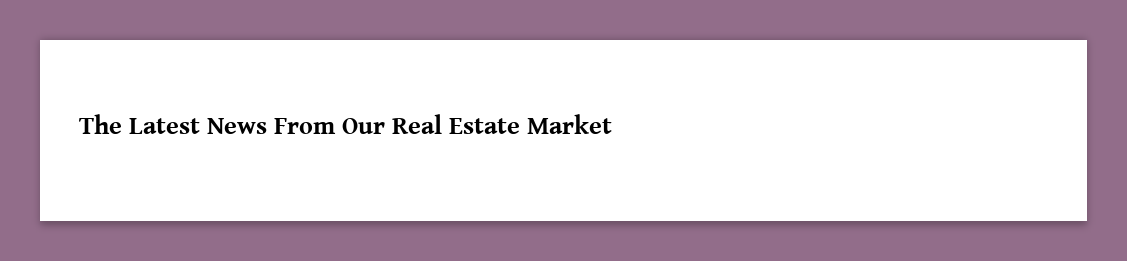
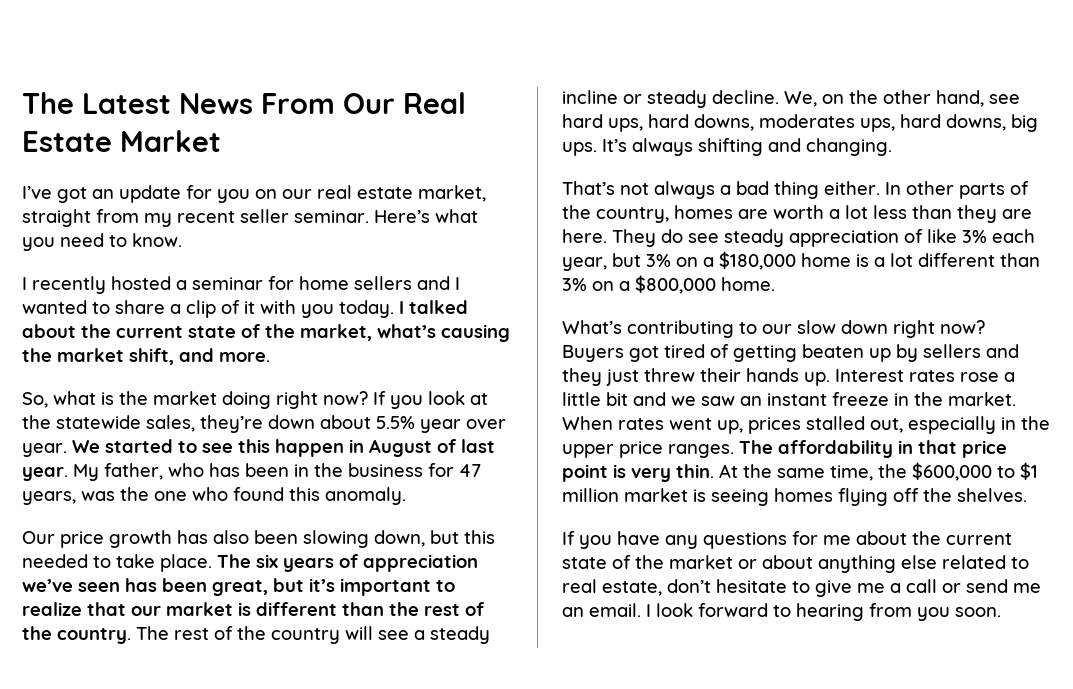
(612, 124) none -> [22,185,486,203] [22,209,478,227] [22,233,182,251] [22,276,460,294] [22,300,468,318] [22,324,510,342] [22,348,270,365] [22,391,488,409] [22,415,506,433] [22,439,495,457] [22,463,481,481] [22,487,406,505] [22,530,495,548] [22,554,478,572] [22,578,455,596] [22,602,484,616] [22,626,490,644] [562,90,1020,108] [562,114,1038,132] [562,138,892,156] [562,181,1029,199] [562,205,1032,223] [562,229,1035,247] [562,251,1040,271] [562,275,775,294] [562,320,985,338] [562,344,1019,362] [562,368,1015,386] [562,392,1016,406] [562,416,1050,434] [562,440,1007,458] [562,462,1038,482] [562,488,1027,506] [562,531,1012,549] [562,555,1029,573] [562,579,1041,597] [562,603,1001,621] // I’ve got an update for you on our real estate market, straight from my recent seller seminar. Here’s what you need to know. // I recently hosted a seminar for home sellers and I wanted to share a clip of it with you today. I talked about the current state of the market, what’s causing the market shift, and more. // So, what is the market doing right now? If you look at the statewide sales, they’re down about 5.5% year over year. We started to see this happen in August of last year. My father, who has been in the business for 47 years, was the one who found this anomaly. // Our price growth has also been slowing down, but this needed to take place. The six years of appreciation we’ve seen has been great, but it’s important to realize that our market is different than the rest of the country. The rest of the country will see a steady incline or steady decline. We, on the other hand, see hard ups, hard downs, moderates ups, hard downs, big ups. It’s always shifting and changing. // That’s not always a bad thing either. In other parts of the country, homes are worth a lot less than they are here. They do see steady appreciation of like 3% each year, but 3% on a $180,000 home is a lot different than 3% on a $800,000 home. // What’s contributing to our slow down right now? Buyers got tired of getting beaten up by sellers and they just threw their hands up. Interest rates rose a little bit and we saw an instant freeze in the market. When rates went up, prices stalled out, especially in the upper price ranges. The affordability in that price point is very thin. At the same time, the $600,000 to $1 million market is seeing homes flying off the shelves. // If you have any questions for me about the current state of the market or about anything else related to real estate, don’t hesitate to give me a call or send me an email. I look forward to hearing from you soon.

